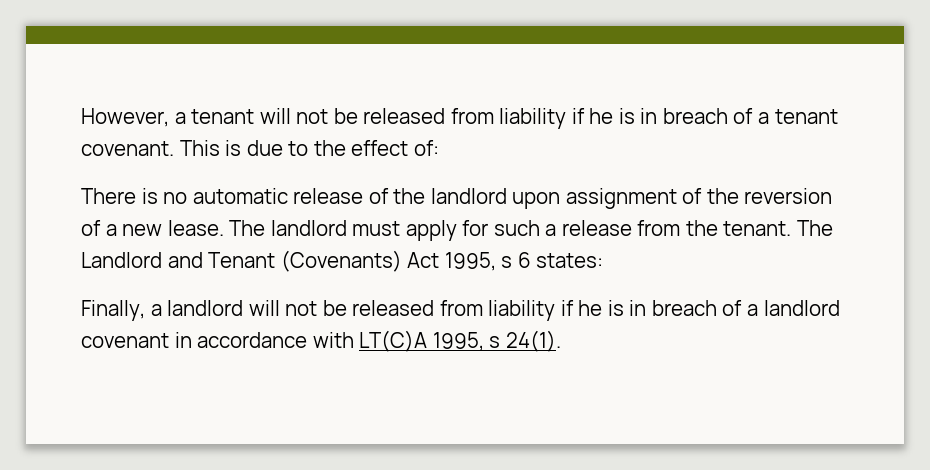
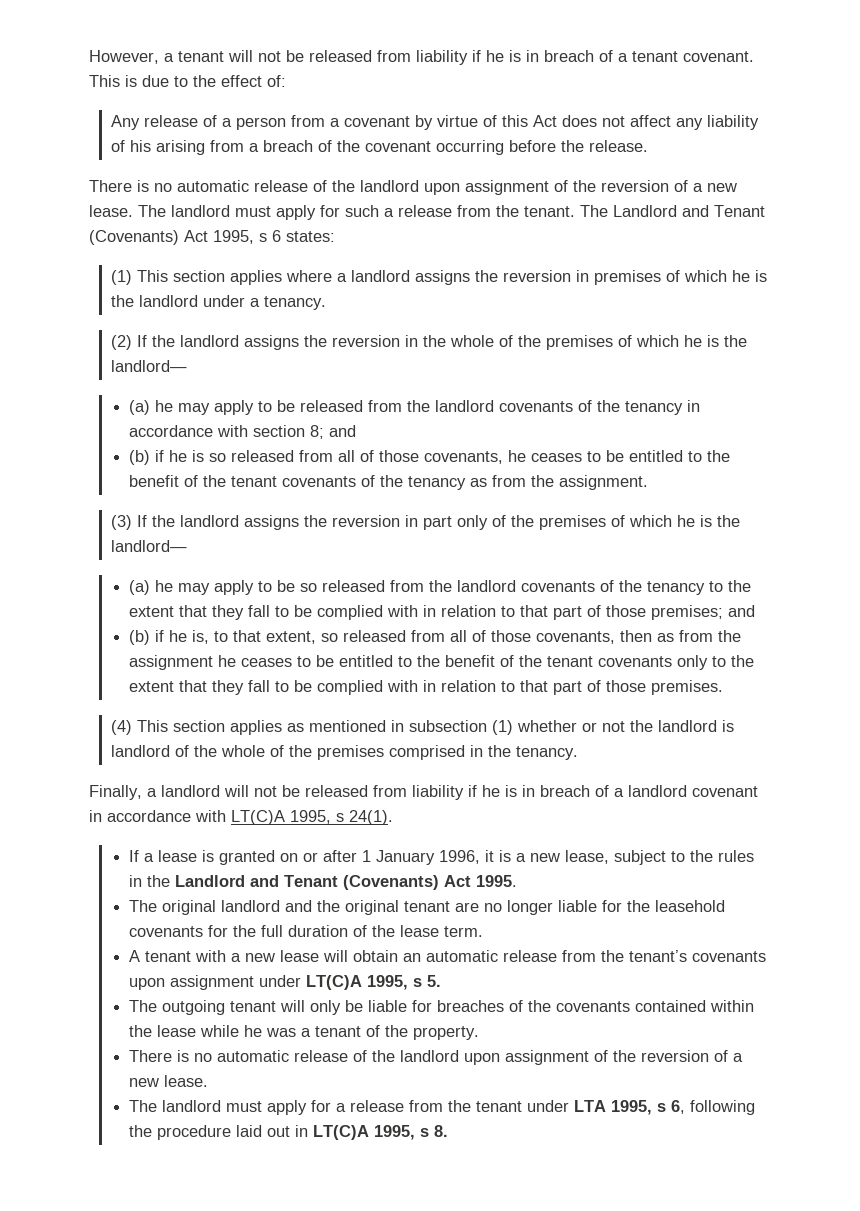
(439, 148) none -> [110,115,759,130] [110,140,648,155] // Any release of a person from a covenant by virtue of this Act does not affect any liability of his arising from a breach of the covenant occurring before the release.
(604, 260) none -> [110,270,767,285] [110,295,326,310] [110,335,747,350] [110,360,187,372] [128,400,700,415] [128,425,356,439] [128,450,730,465] [128,475,648,490] [110,515,740,530] [110,540,187,552] [128,580,751,595] [128,605,755,620] [128,630,741,645] [128,655,754,670] [128,680,723,695] [110,720,734,735] [110,745,578,760] // (1) This section applies where a landlord assigns the reversion in premises of which he is the landlord under a tenancy. // (2) If the landlord assigns the reversion in the whole of the premises of which he is the landlord— // (a) he may apply to be released from the landlord covenants of the tenancy in accordance with section 8; and // (b) if he is so released from all of those covenants, he ceases to be entitled to the benefit of the tenant covenants of the tenancy as from the assignment. // (3) If the landlord assigns the reversion in part only of the premises of which he is the landlord— // (a) he may apply to be so released from the landlord covenants of the tenancy to the extent that they fall to be complied with in relation to that part of those premises; and // (b) if he is, to that extent, so released from all of those covenants, then as from the assignment he ceases to be entitled to the benefit of the tenant covenants only to the extent that they fall to be complied with in relation to that part of those premises. // (4) This section applies as mentioned in subsection (1) whether or not the landlord is landlord of the whole of the premises comprised in the tenancy.
(561, 341) none -> [128,850,754,865] [128,875,517,890] [128,900,725,915] [128,925,483,937] [128,950,766,962] [128,975,441,990] [128,1000,754,1015] [128,1025,479,1040] [128,1050,743,1065] [128,1075,208,1087] [128,1100,755,1115] [128,1125,448,1140] // If a lease is granted on or after 1 January 1996, it is a new lease, subject to the rules in the Landlord and Tenant (Covenants) Act 1995. // The original landlord and the original tenant are no longer liable for the leasehold covenants for the full duration of the lease term. // A tenant with a new lease will obtain an automatic release from the tenant’s covenants upon assignment under LT(C)A 1995, s 5. // The outgoing tenant will only be liable for breaches of the covenants contained within the lease while he was a tenant of the property. // There is no automatic release of the landlord upon assignment of the reversion of a new lease. // The landlord must apply for a release from the tenant under LTA 1995, s 6, following the procedure laid out in LT(C)A 1995, s 8.

